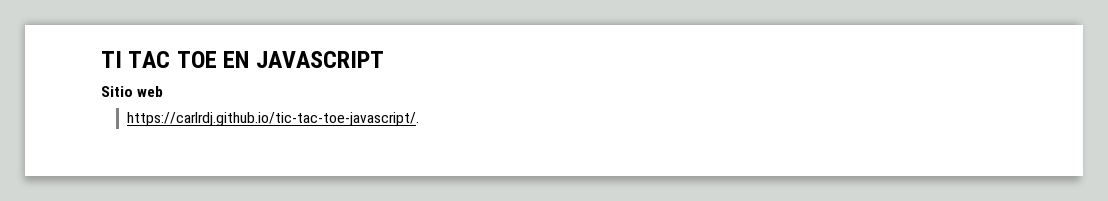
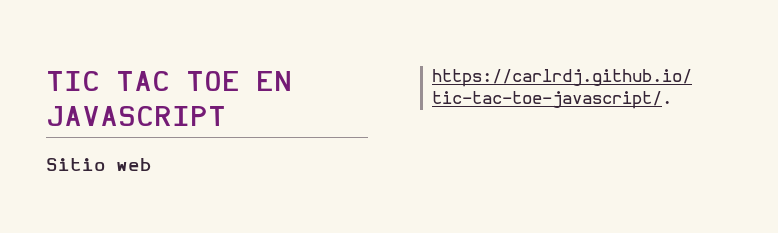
[101,51,122,68] TI -> [46,71,100,91] TIC

